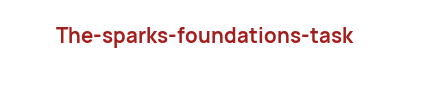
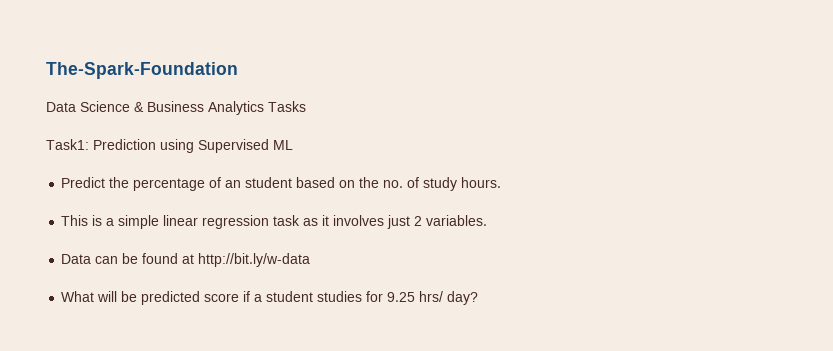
[56,27,354,48] The-sparks-foundations-task -> [46,62,238,79] [46,101,306,115] [46,139,293,153] [61,177,502,191] [61,215,488,229] [61,253,311,267] [61,291,479,305] The-Spark-Foundation // Data Science & Business Analytics Tasks // Task1: Prediction using Supervised ML // Predict the percentage of an student based on the no. of study hours. // This is a simple linear regression task as it involves just 2 variables. // Data can be found at http://bit.ly/w-data // What will be predicted score if a student studies for 9.25 hrs/ day?

